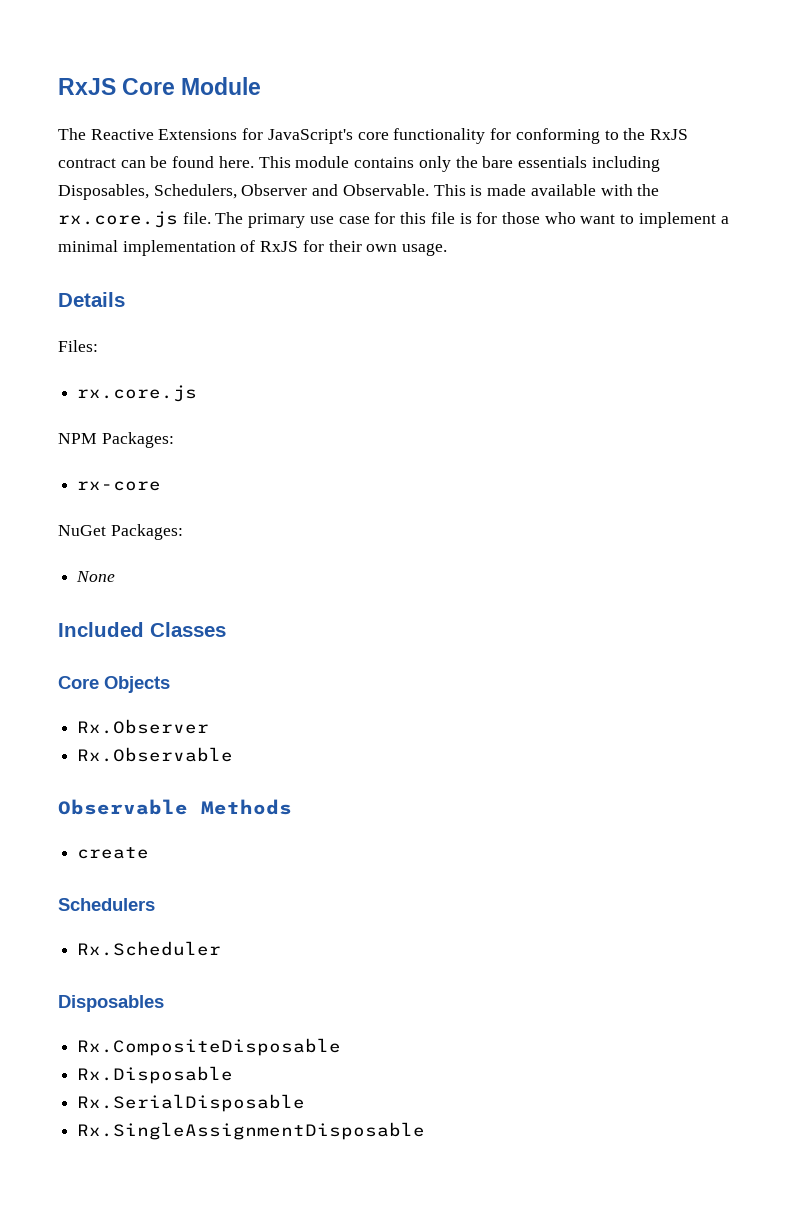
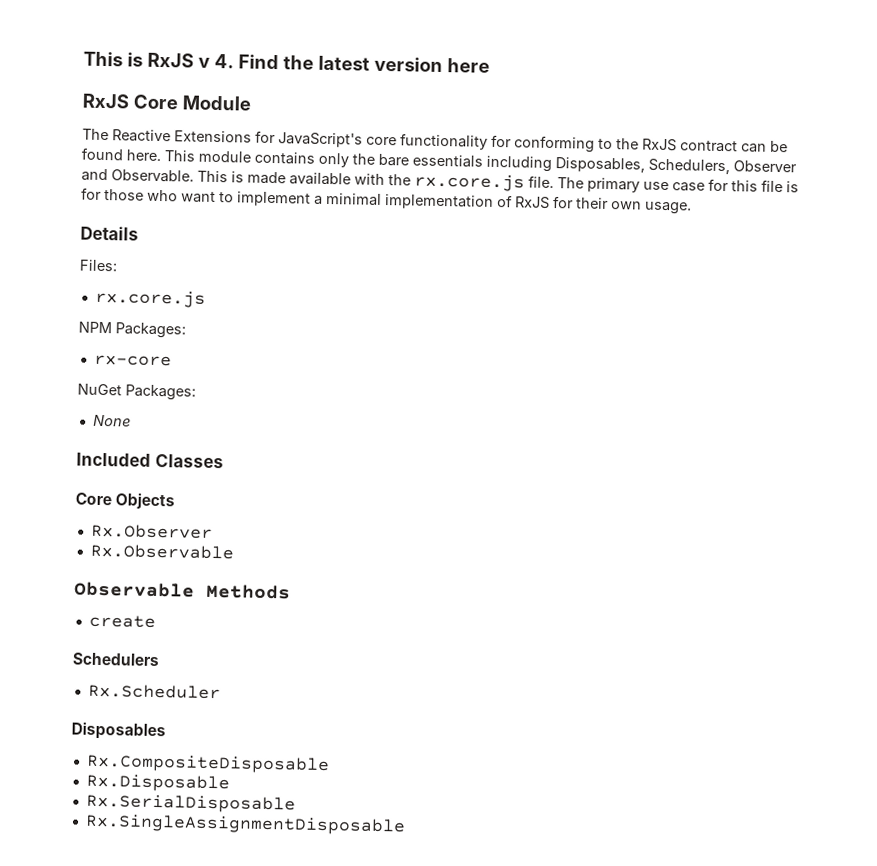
(58, 86) none -> [83,51,490,73] This is RxJS v 4. Find the latest version here //

